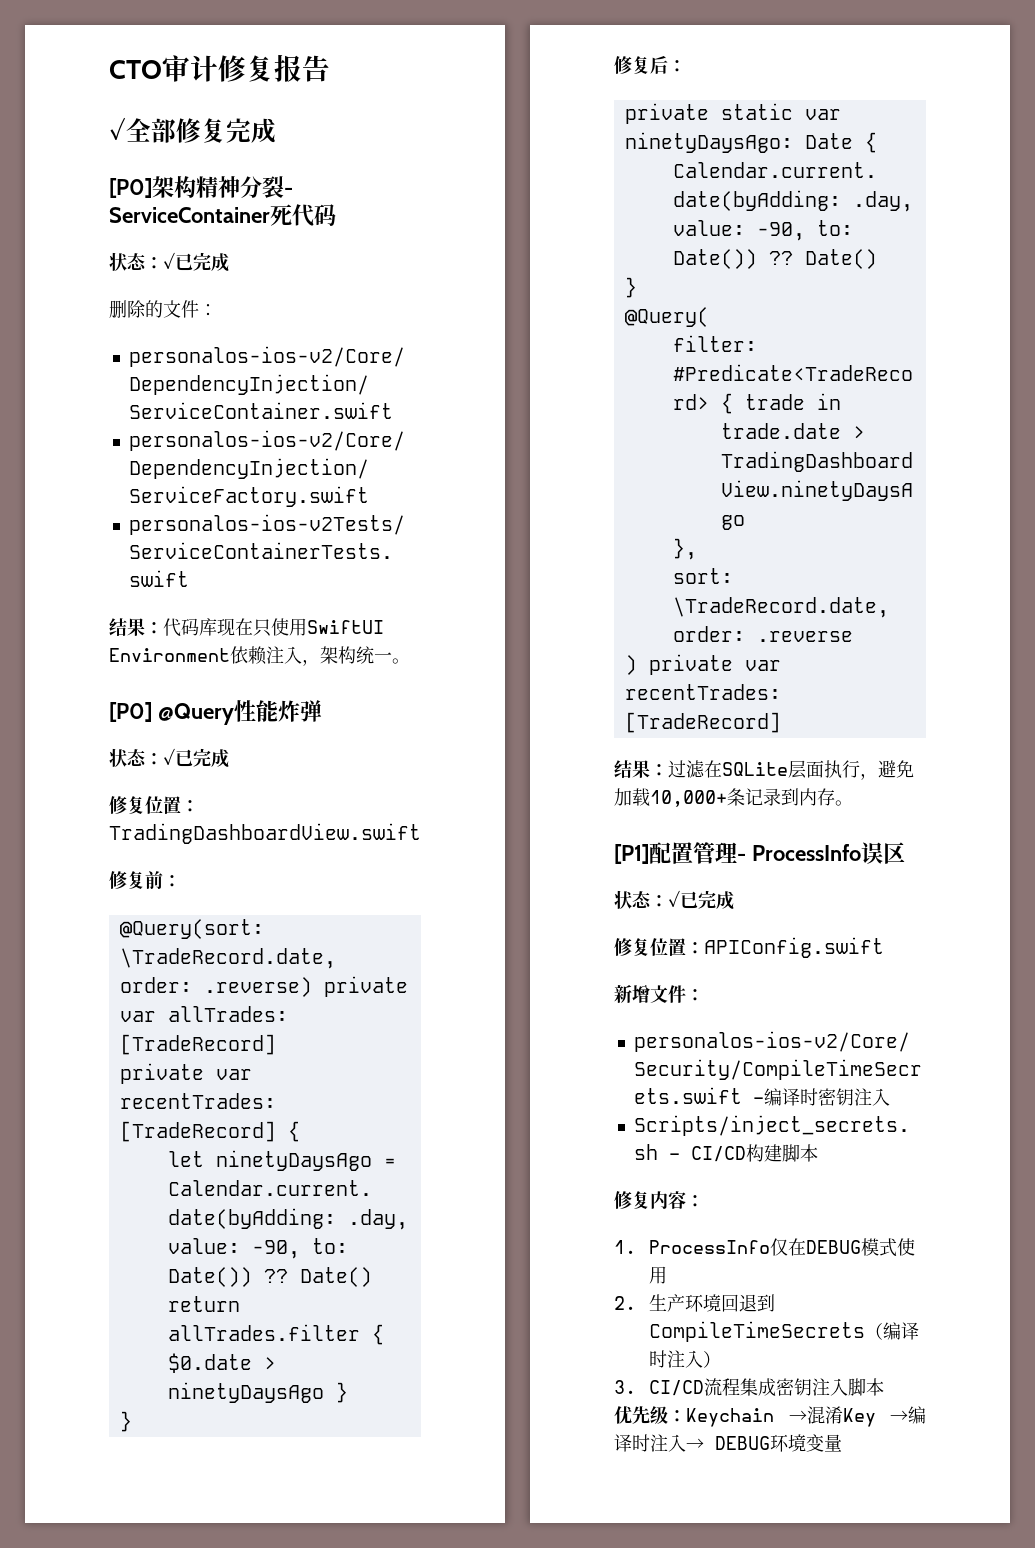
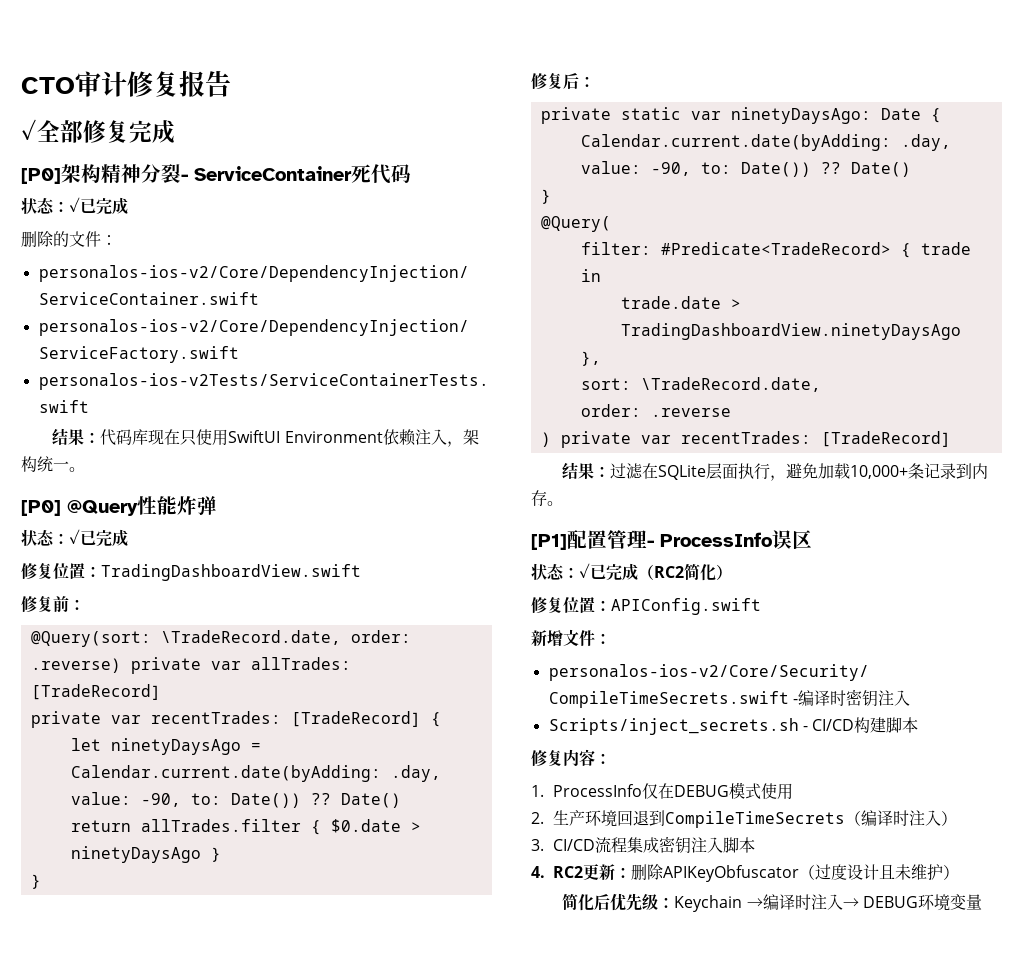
(734, 900) none -> [638,563,732,581] （RC2简化）
(884, 1387) none -> [531,864,959,882] [562,893,611,911] 4. RC2更新：删除APIKeyObfuscator（过度设计且未维护） // 简化后
[806,1406,908,1427] 混淆Key → -> (763, 903) none

